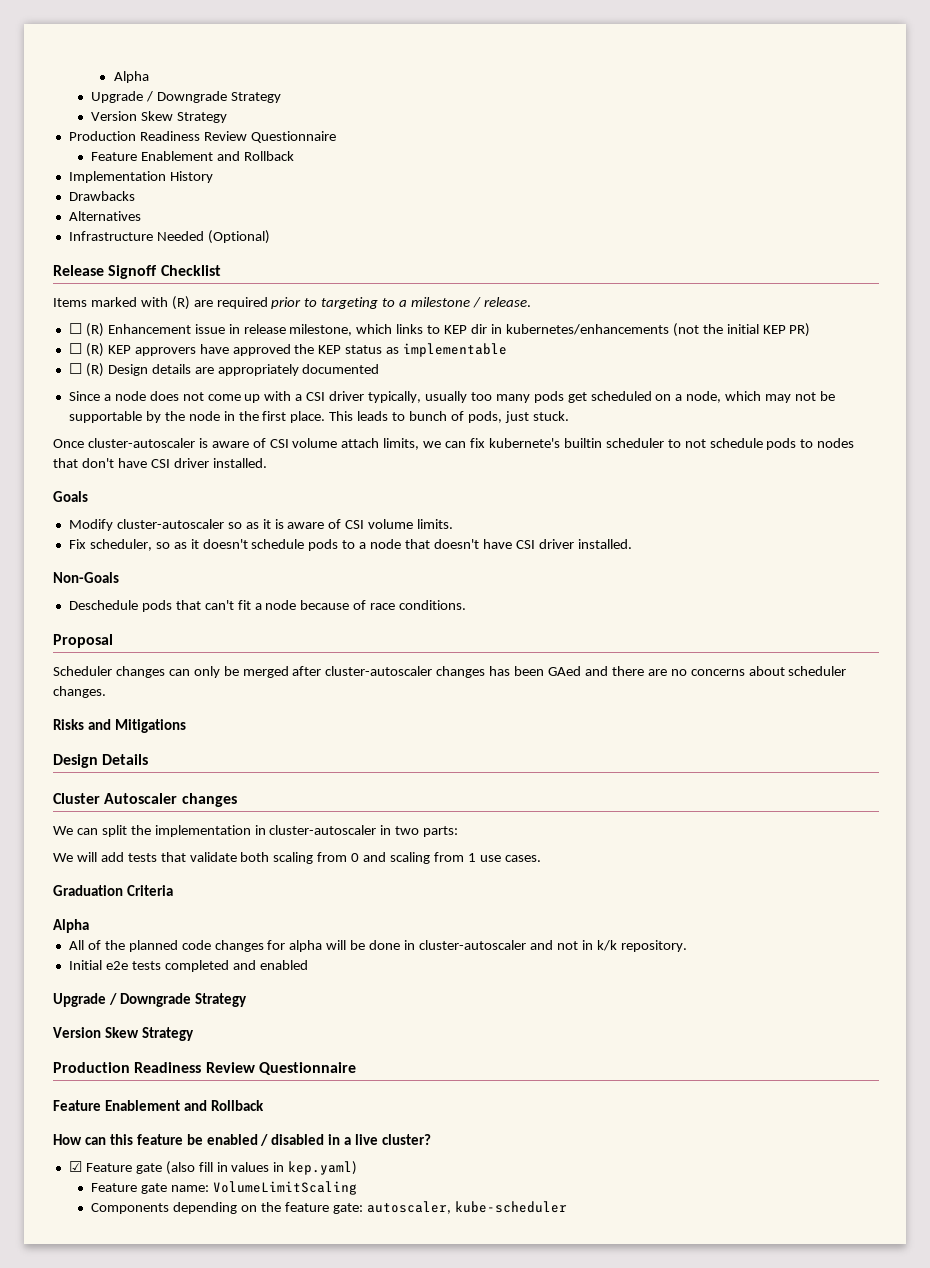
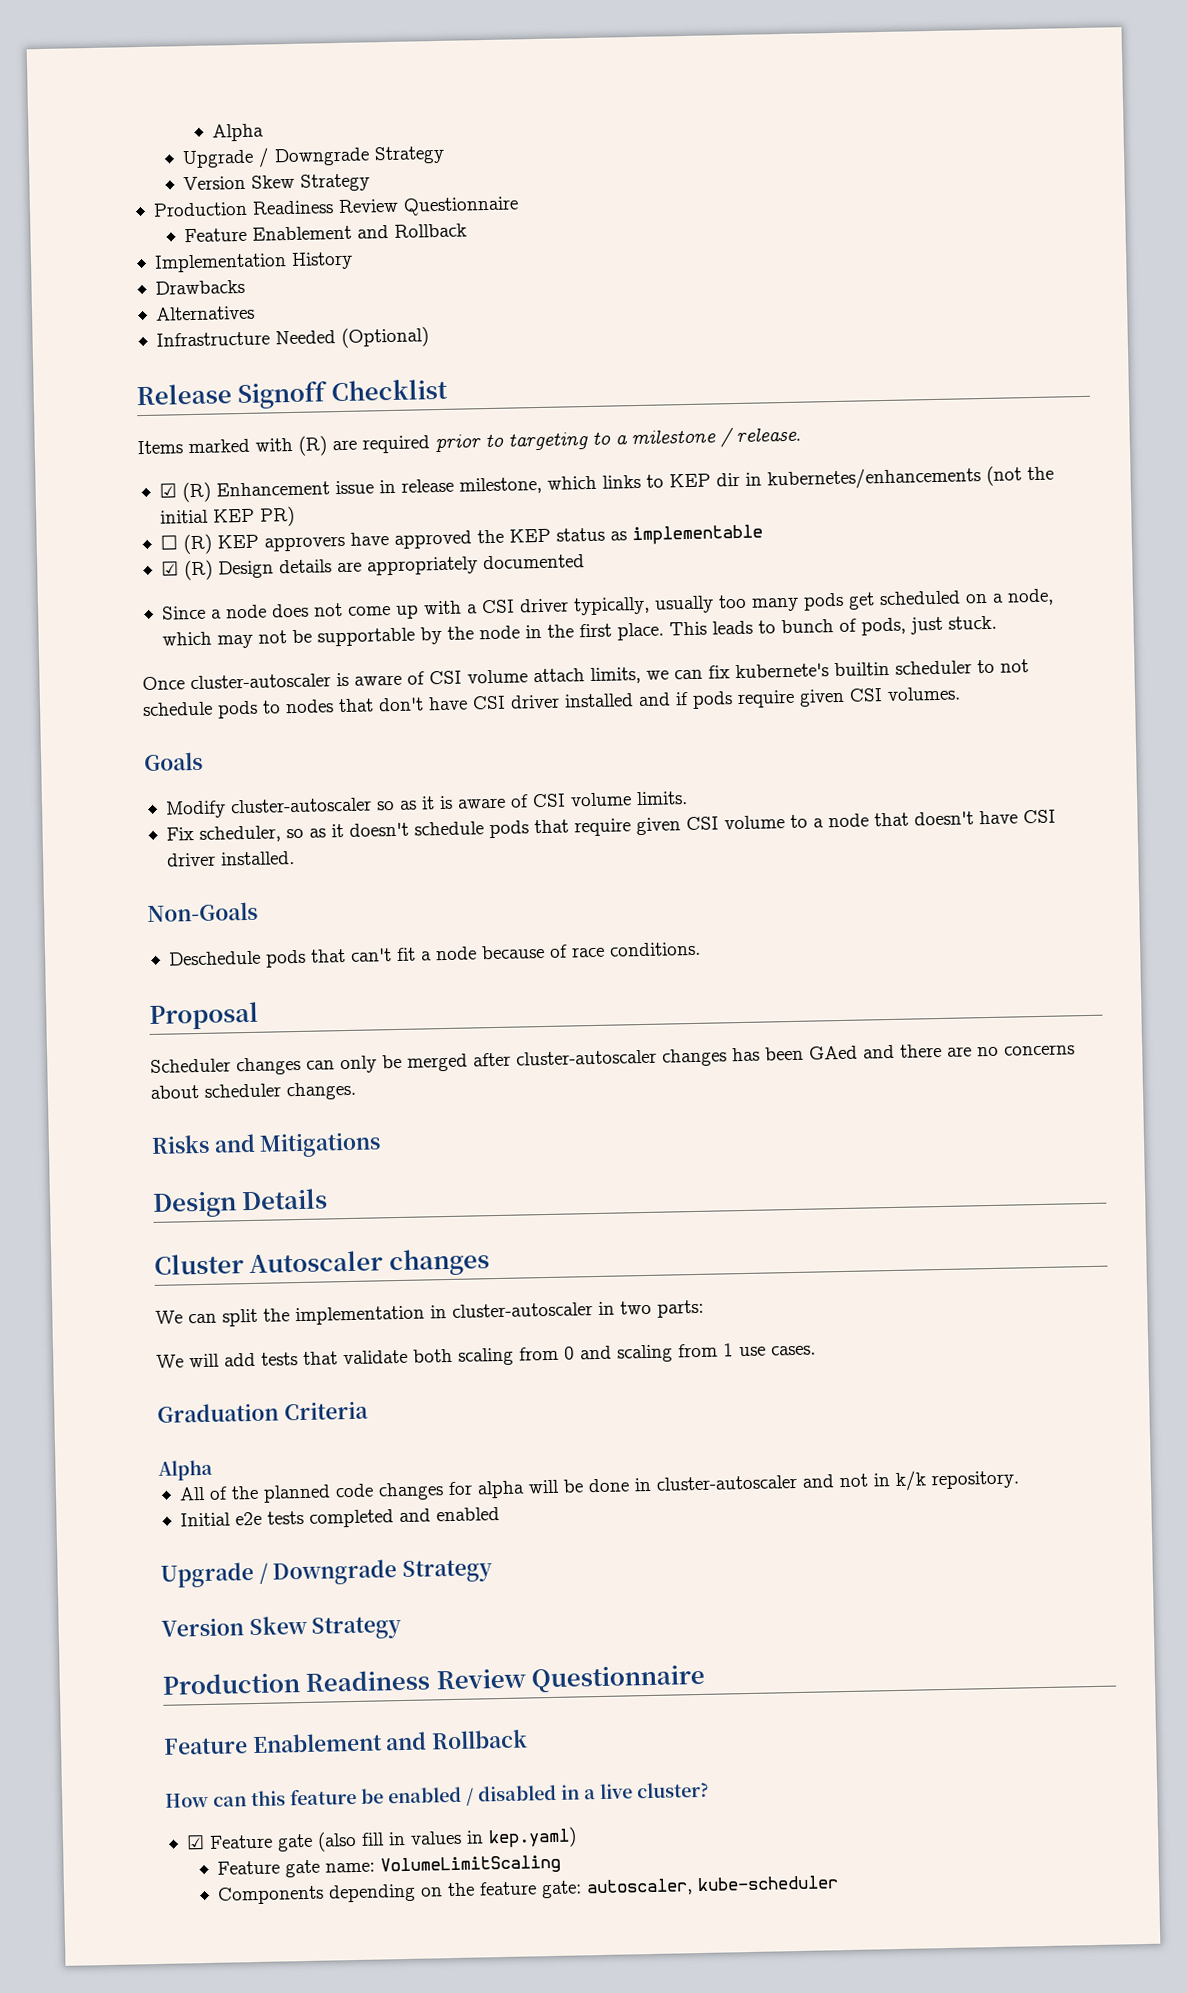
[68,323,82,334] ☐ -> [158,483,177,498] ☑
[68,363,82,374] ☐ -> [160,561,179,576] ☑
[212,458,267,468] installed. -> [564,686,961,709] installed and if pods require given CSI volumes.
(339, 545) none -> [533,815,785,837] that require given CSI volume

